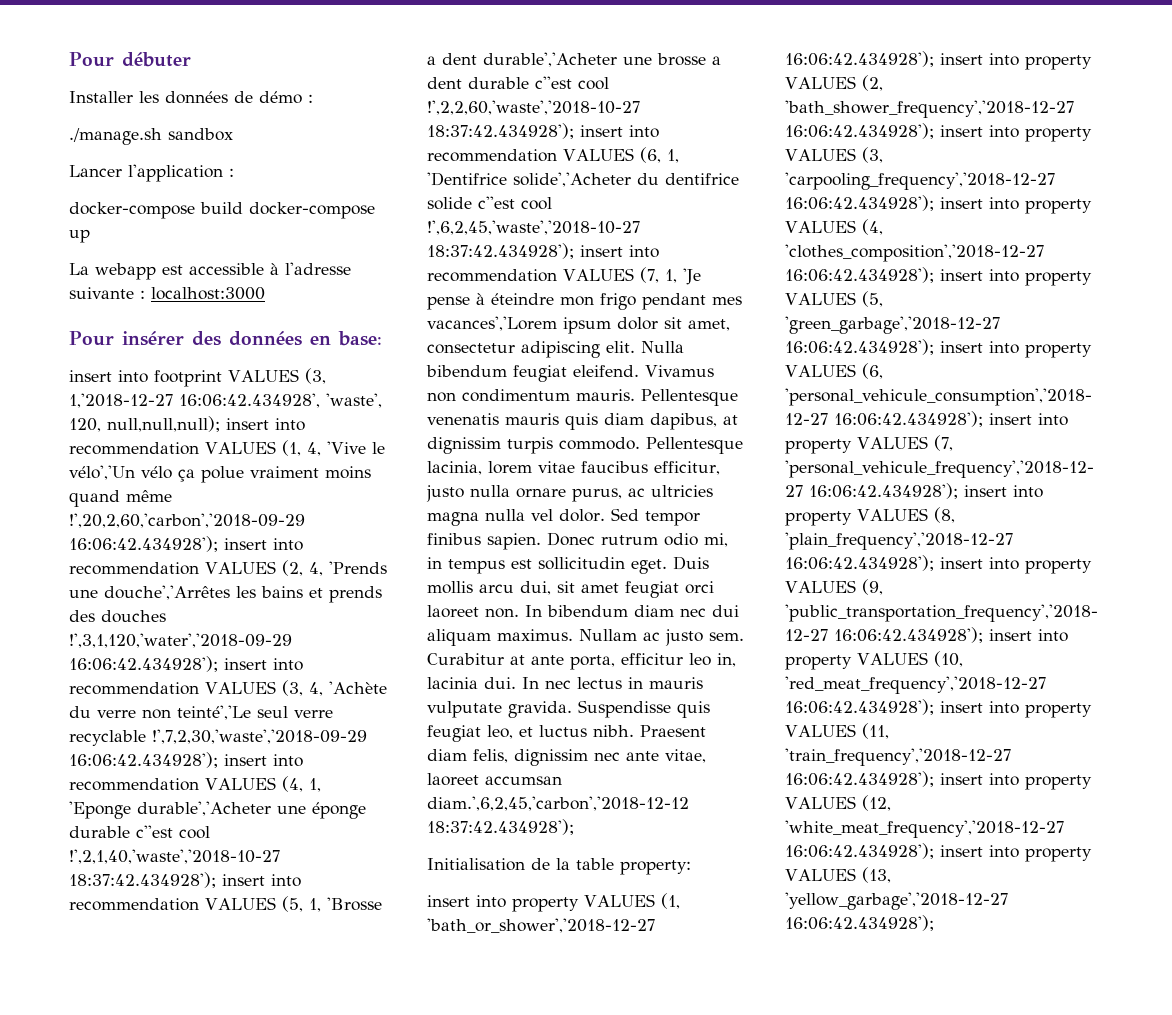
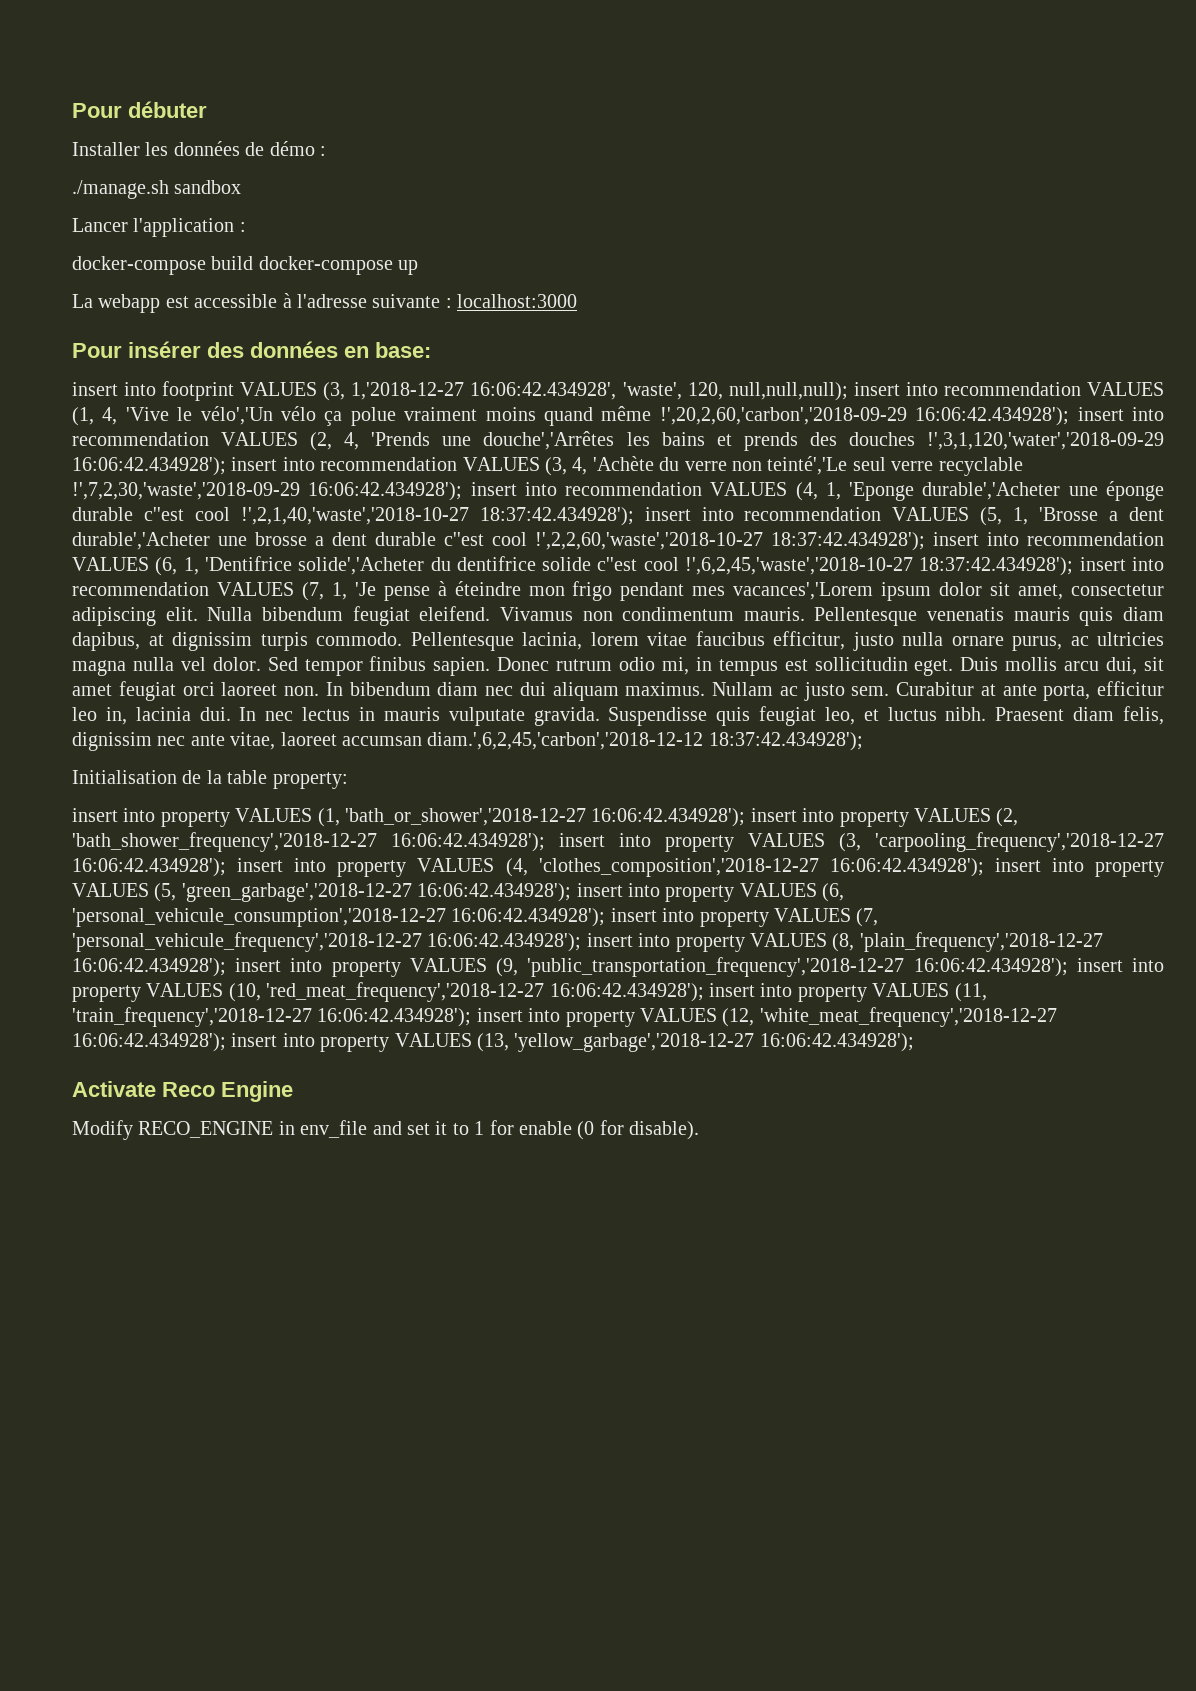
(934, 923) none -> [72,1081,293,1102] [72,1120,700,1140] // Activate Reco Engine // Modify RECO_ENGINE in env_file and set it to 1 for enable (0 for disable).

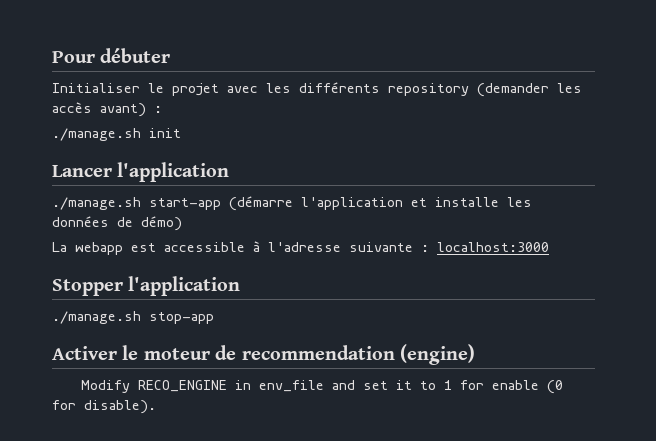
[72,141,326,156] [72,180,242,199] [72,218,246,237] [72,256,419,275] Installer les données de démo : // ./manage.sh sandbox // Lancer l'application : // docker-compose build docker-compose up -> [52,82,582,97] [52,102,162,117] [52,128,181,141] [52,162,230,182] [52,196,532,211] [52,216,182,231] Initialiser le projet avec les différents repository (demander les accès avant) : // ./manage.sh init // Lancer l'application // ./manage.sh start-app (démarre l'application et installe les données de démo)
[72,341,431,358] [72,381,1164,401] [72,406,1164,426] [72,431,1165,451] [72,456,1023,476] [72,481,1164,501] [72,507,1164,526] [72,532,1164,551] [72,556,1164,576] [72,581,1165,601] [72,606,1164,626] [72,631,1164,651] [72,656,1165,676] [72,681,1164,701] [72,706,1165,726] [72,732,863,751] [72,770,348,789] [72,808,1019,827] [72,832,1164,852] [72,858,1165,877] [72,883,845,902] [72,908,879,927] [72,932,1103,952] [72,957,1164,977] [72,982,987,1002] [72,1007,1057,1027] [72,1033,914,1052] [72,1081,293,1102] Pour insérer des données en base: // insert into footprint VALUES (3, 1,'2018-12-27 16:06:42.434928', 'waste', 120, null,null,null); insert into recommendation VALUES (1, 4, 'Vive le vélo','Un vélo ça polue vraiment moins quand même !',20,2,60,'carbon','2018-09-29 16:06:42.434928'); insert into recommendation VALUES (2, 4, 'Prends une douche','Arrêtes les bains et prends des douches !',3,1,120,'water','2018-09-29 16:06:42.434928'); insert into recommendation VALUES (3, 4, 'Achète du verre non teinté','Le seul verre recyclable !',7,2,30,'waste','2018-09-29 16:06:42.434928'); insert into recommendation VALUES (4, 1, 'Eponge durable','Acheter une éponge durable c''est cool !',2,1,40,'waste','2018-10-27 18:37:42.434928'); insert into recommendation VALUES (5, 1, 'Brosse a dent durable','Acheter une brosse a dent durable c''est cool !',2,2,60,'waste','2018-10-27 18:37:42.434928'); insert into recommendation VALUES (6, 1, 'Dentifrice solide','Acheter du dentifrice solide c''est cool !',6,2,45,'waste','2018-10-27 18:37:42.434928'); insert into recommendation VALUES (7, 1, 'Je pense à éteindre mon frigo pendant mes vacances','Lorem ipsum dolor sit amet, consectetur adipiscing elit. Nulla bibendum feugiat eleifend. Vivamus non condimentum mauris. Pellentesque venenatis mauris quis diam dapibus, at dignissim turpis commodo. Pellentesque lacinia, lorem vitae faucibus efficitur, justo nulla ornare purus, ac ultricies magna nulla vel dolor. Sed tempor finibus sapien. Donec rutrum odio mi, in tempus est sollicitudin eget. Duis mollis arcu dui, sit amet feugiat orci laoreet non. In bibendum diam nec dui aliquam maximus. Nullam ac justo sem. Curabitur at ante porta, efficitur leo in, lacinia dui. In nec lectus in mauris vulputate gravida. Suspendisse quis feugiat leo, et luctus nibh. Praesent diam felis, dignissim nec ante vitae, laoreet accumsan diam.',6,2,45,'carbon','2018-12-12 18:37:42.434928'); // Initialisation de la table property: // insert into property VALUES (1, 'bath_or_shower','2018-12-27 16:06:42.434928'); insert into property VALUES (2, 'bath_shower_frequency','2018-12-27 16:06:42.434928'); insert into property VALUES (3, 'carpooling_frequency','2018-12-27 16:06:42.434928'); insert into property VALUES (4, 'clothes_composition','2018-12-27 16:06:42.434928'); insert into property VALUES (5, 'green_garbage','2018-12-27 16:06:42.434928'); insert into property VALUES (6, 'personal_vehicule_consumption','2018-12-27 16:06:42.434928'); insert into property VALUES (7, 'personal_vehicule_frequency','2018-12-27 16:06:42.434928'); insert into property VALUES (8, 'plain_frequency','2018-12-27 16:06:42.434928'); insert into property VALUES (9, 'public_transportation_frequency','2018-12-27 16:06:42.434928'); insert into property VALUES (10, 'red_meat_frequency','2018-12-27 16:06:42.434928'); insert into property VALUES (11, 'train_frequency','2018-12-27 16:06:42.434928'); insert into property VALUES (12, 'white_meat_frequency','2018-12-27 16:06:42.434928'); insert into property VALUES (13, 'yellow_garbage','2018-12-27 16:06:42.434928'); // Activate Reco Engine -> [52,276,241,296] [52,311,214,324] [52,344,475,365] Stopper l'application // ./manage.sh stop-app // Activer le moteur de recommendation (engine)

